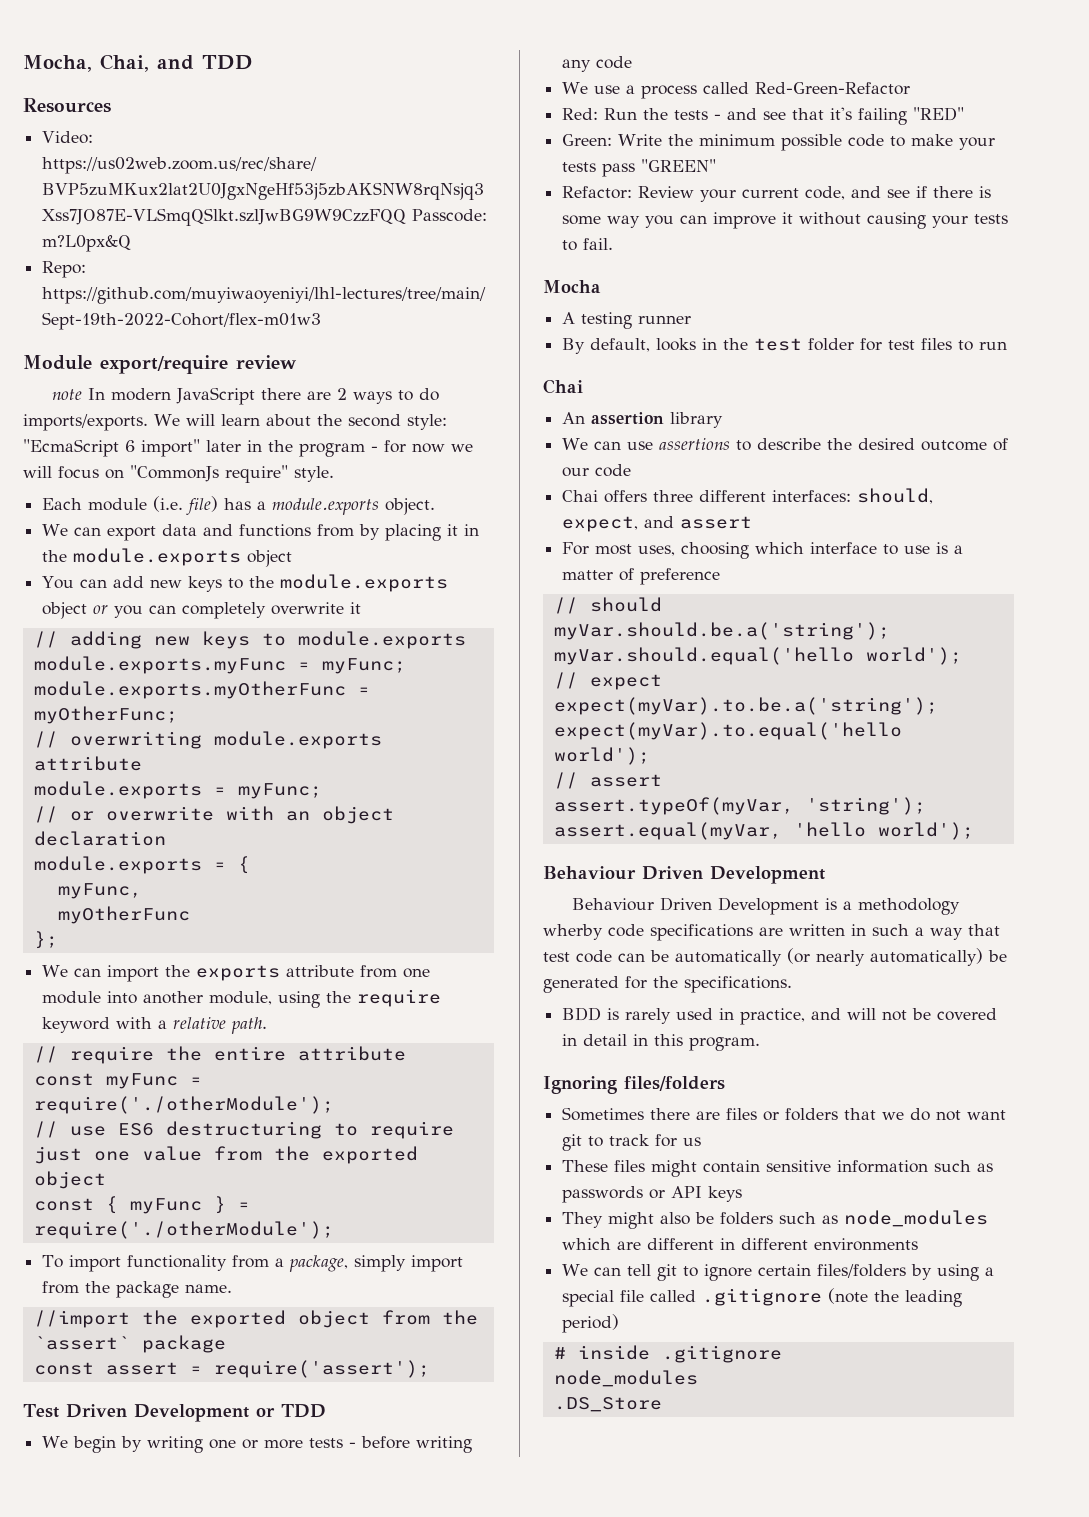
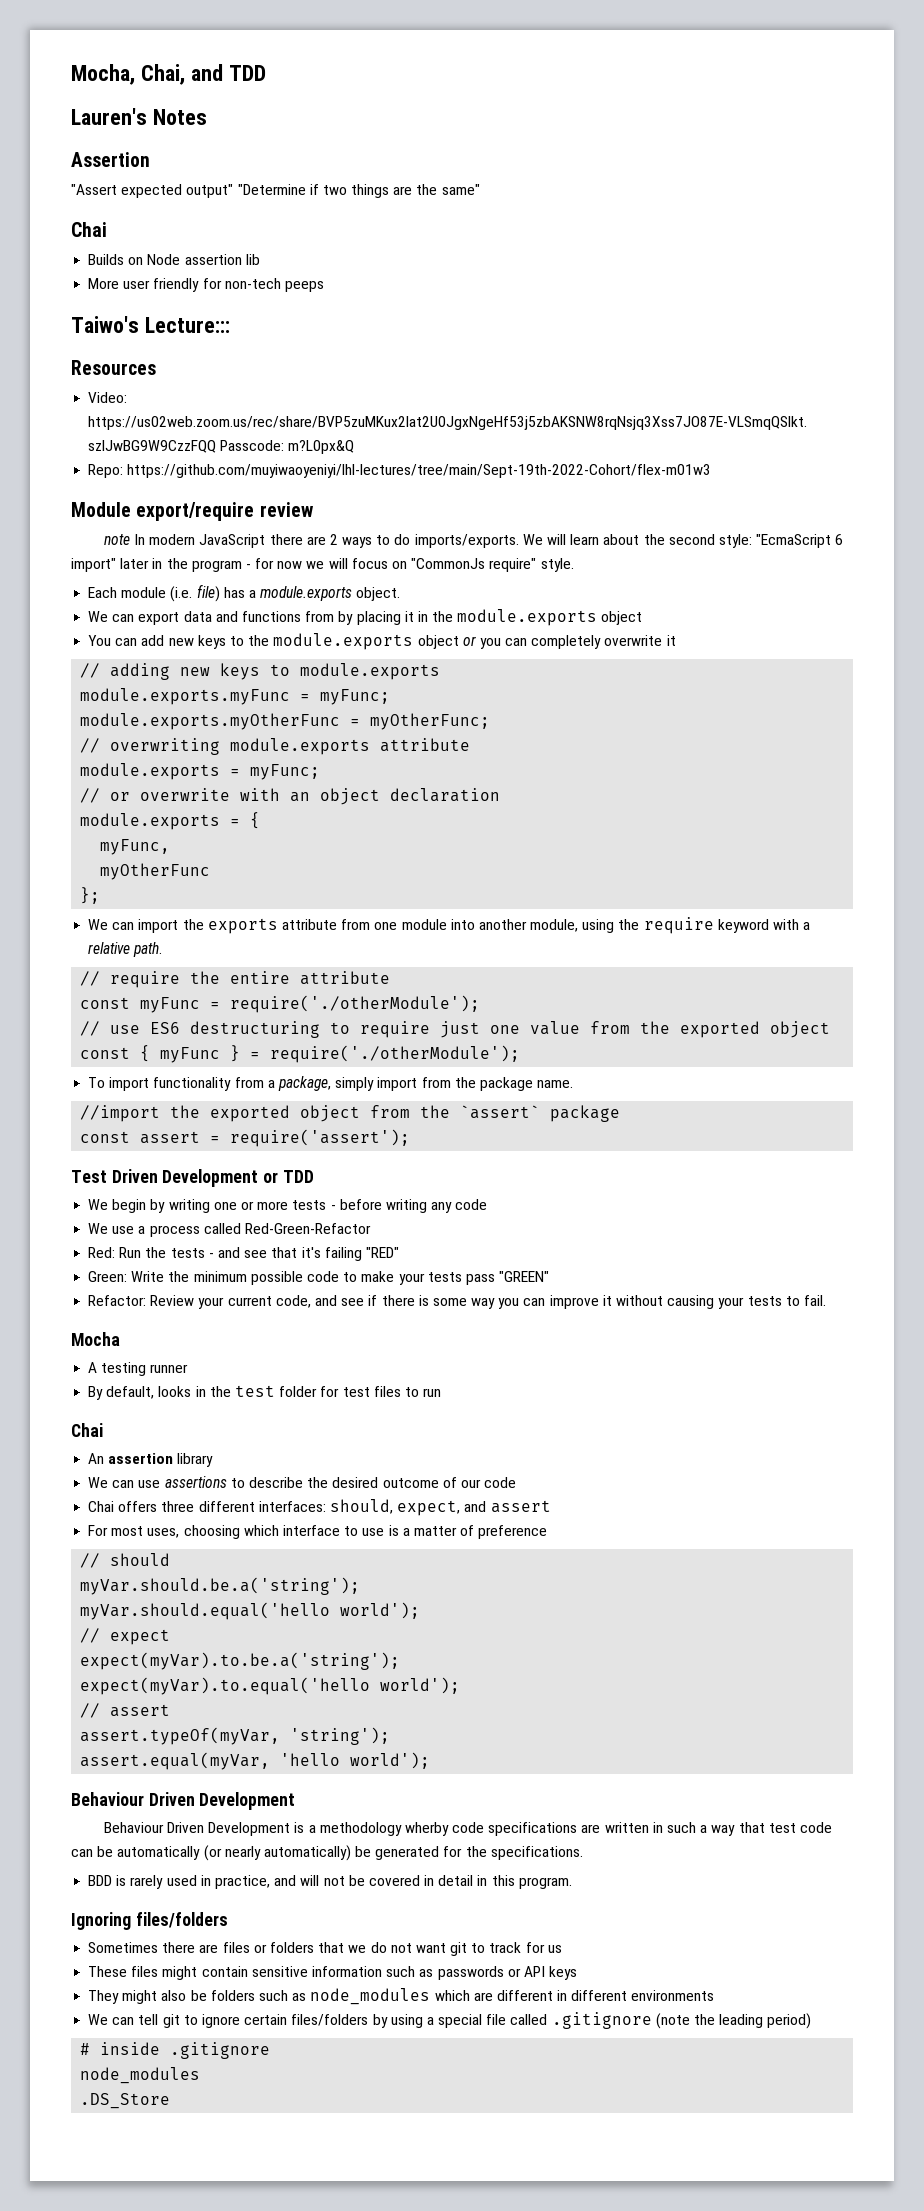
(253, 62) none -> [71,108,207,125] [71,152,150,167] [71,184,480,198] [71,222,107,237] [88,254,260,265] [88,278,324,292] [71,316,230,333] // Lauren's Notes // Assertion // "Assert expected output" "Determine if two things are the same" // Chai // Builds on Node assertion lib // More user friendly for non-tech peeps // Taiwo's Lecture:::

